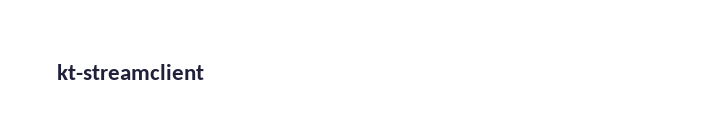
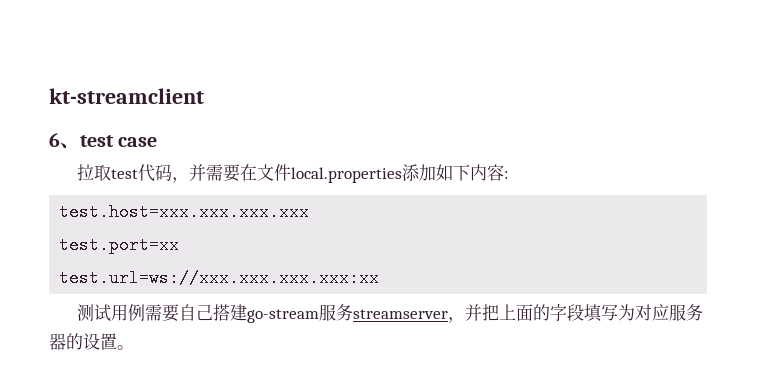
(204, 72) none -> [49,133,158,149] [76,164,508,183] [59,203,310,221] [59,236,180,254] [59,269,380,287] [76,304,703,323] [49,333,134,350] // 6、test case // 拉取test代码，并需要在文件local.properties添加如下内容: // test.host=xxx.xxx.xxx.xxx // test.port=xx // test.url=ws://xxx.xxx.xxx.xxx:xx // 测试用例需要自己搭建go-stream服务streamserver，并把上面的字段填写为对应服务器的设置。

